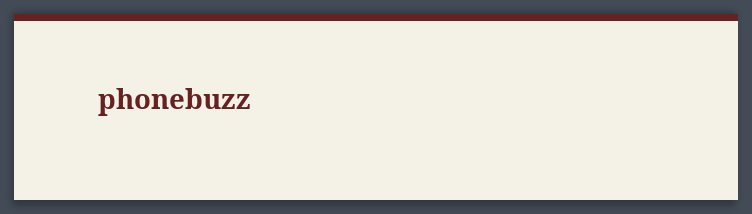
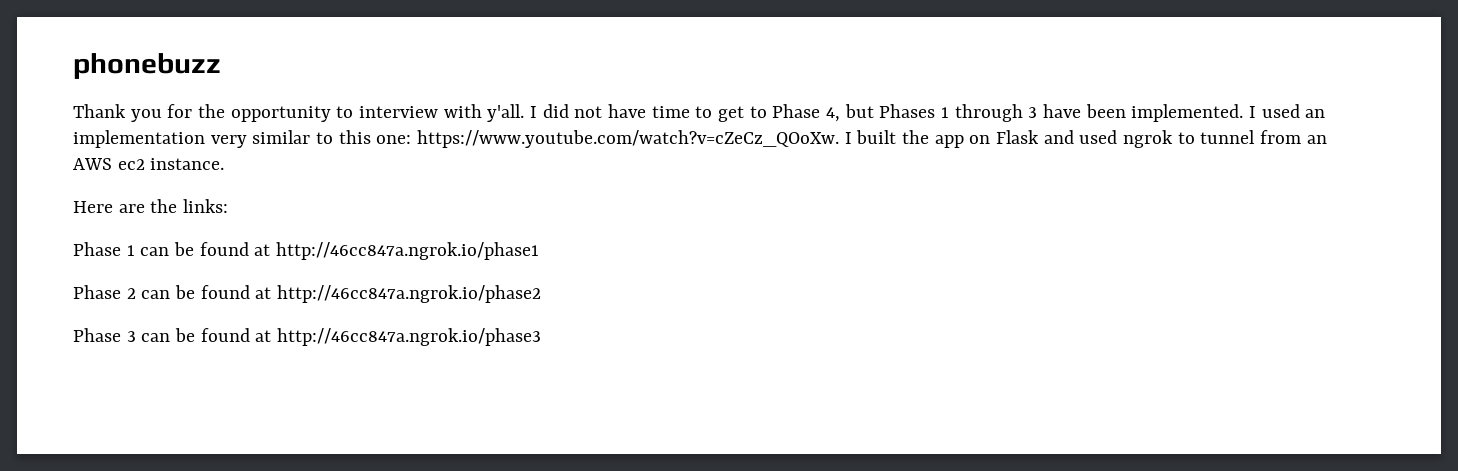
(251, 102) none -> [73,104,1326,122] [73,130,1327,148] [73,158,225,170] [73,199,229,213] [73,242,540,260] [73,285,542,303] [73,328,542,346] // Thank you for the opportunity to interview with y'all. I did not have time to get to Phase 4, but Phases 1 through 3 have been implemented. I used an implementation very similar to this one: https://www.youtube.com/watch?v=cZeCz_QOoXw. I built the app on Flask and used ngrok to tunnel from an AWS ec2 instance. // Here are the links: // Phase 1 can be found at http://46cc847a.ngrok.io/phase1 // Phase 2 can be found at http://46cc847a.ngrok.io/phase2 // Phase 3 can be found at http://46cc847a.ngrok.io/phase3

